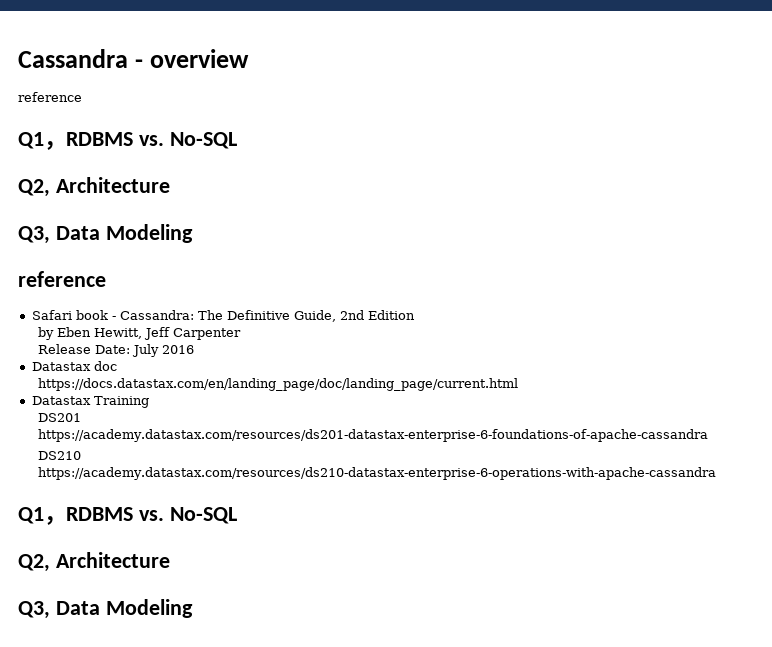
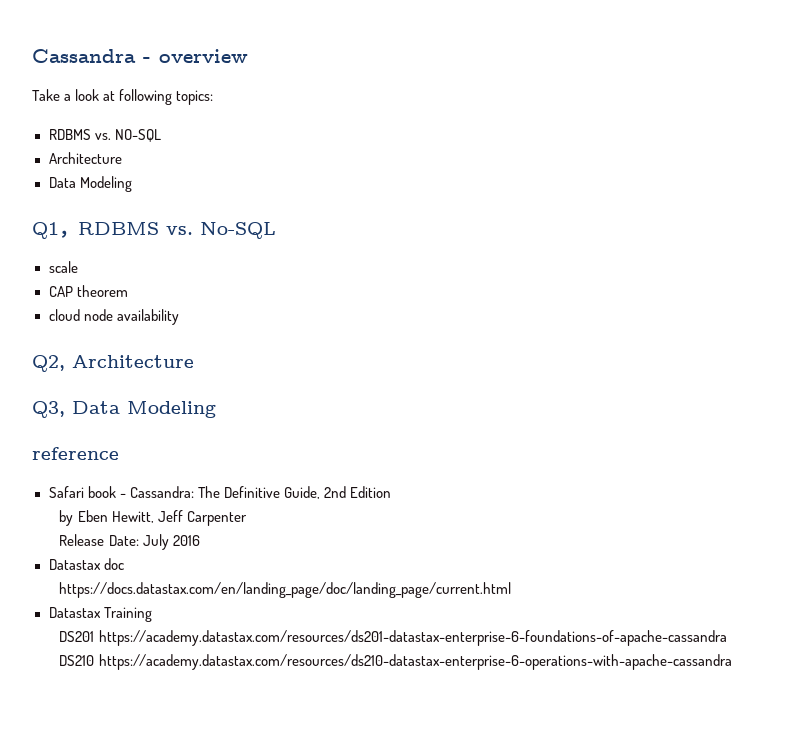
[18,92,82,102] [18,132,237,150] reference // Q1，RDBMS vs. No-SQL -> [32,89,214,105] [48,129,161,142] [48,152,122,164] [48,176,132,192] [32,222,276,239] [48,261,78,273] [48,285,128,297] [48,309,179,325] Take a look at following topics: // RDBMS vs. NO-SQL // Architecture // Data Modeling // Q1，RDBMS vs. No-SQL // scale // CAP theorem // cloud node availability
[18,507,237,525] [18,552,170,572] [18,599,193,619] // Q1，RDBMS vs. No-SQL // Q2, Architecture // Q3, Data Modeling -> (733, 662) none

